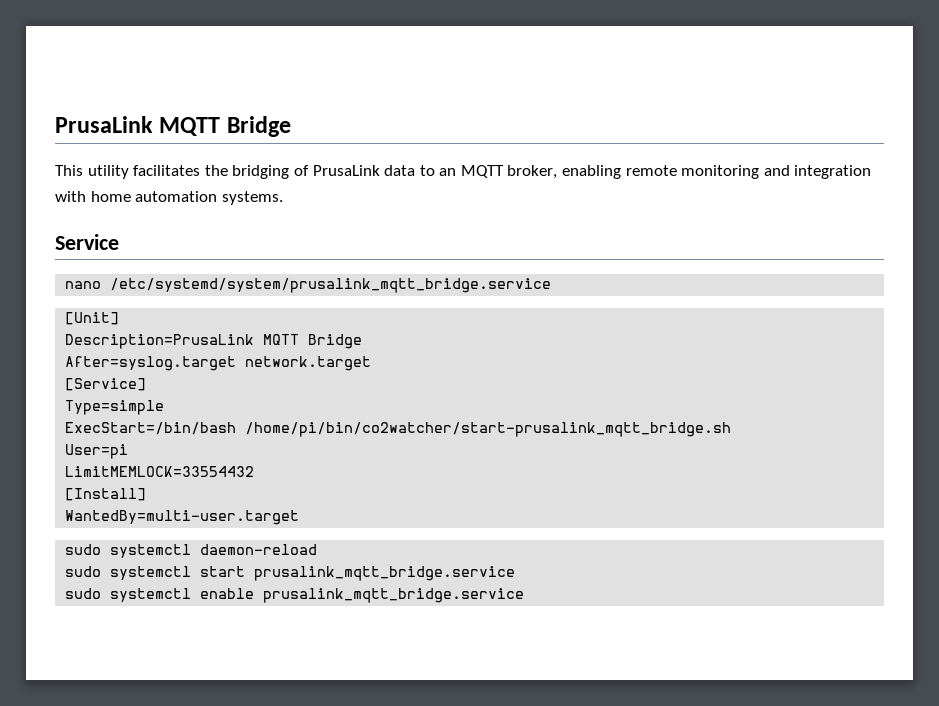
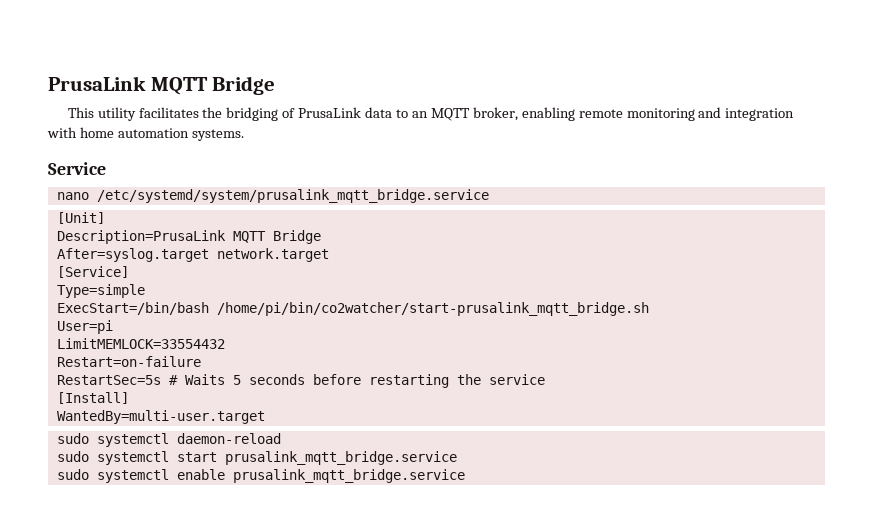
(255, 471) none -> [56,356,201,367] [56,374,545,388] // Restart=on-failure // RestartSec=5s # Waits 5 seconds before restarting the service

